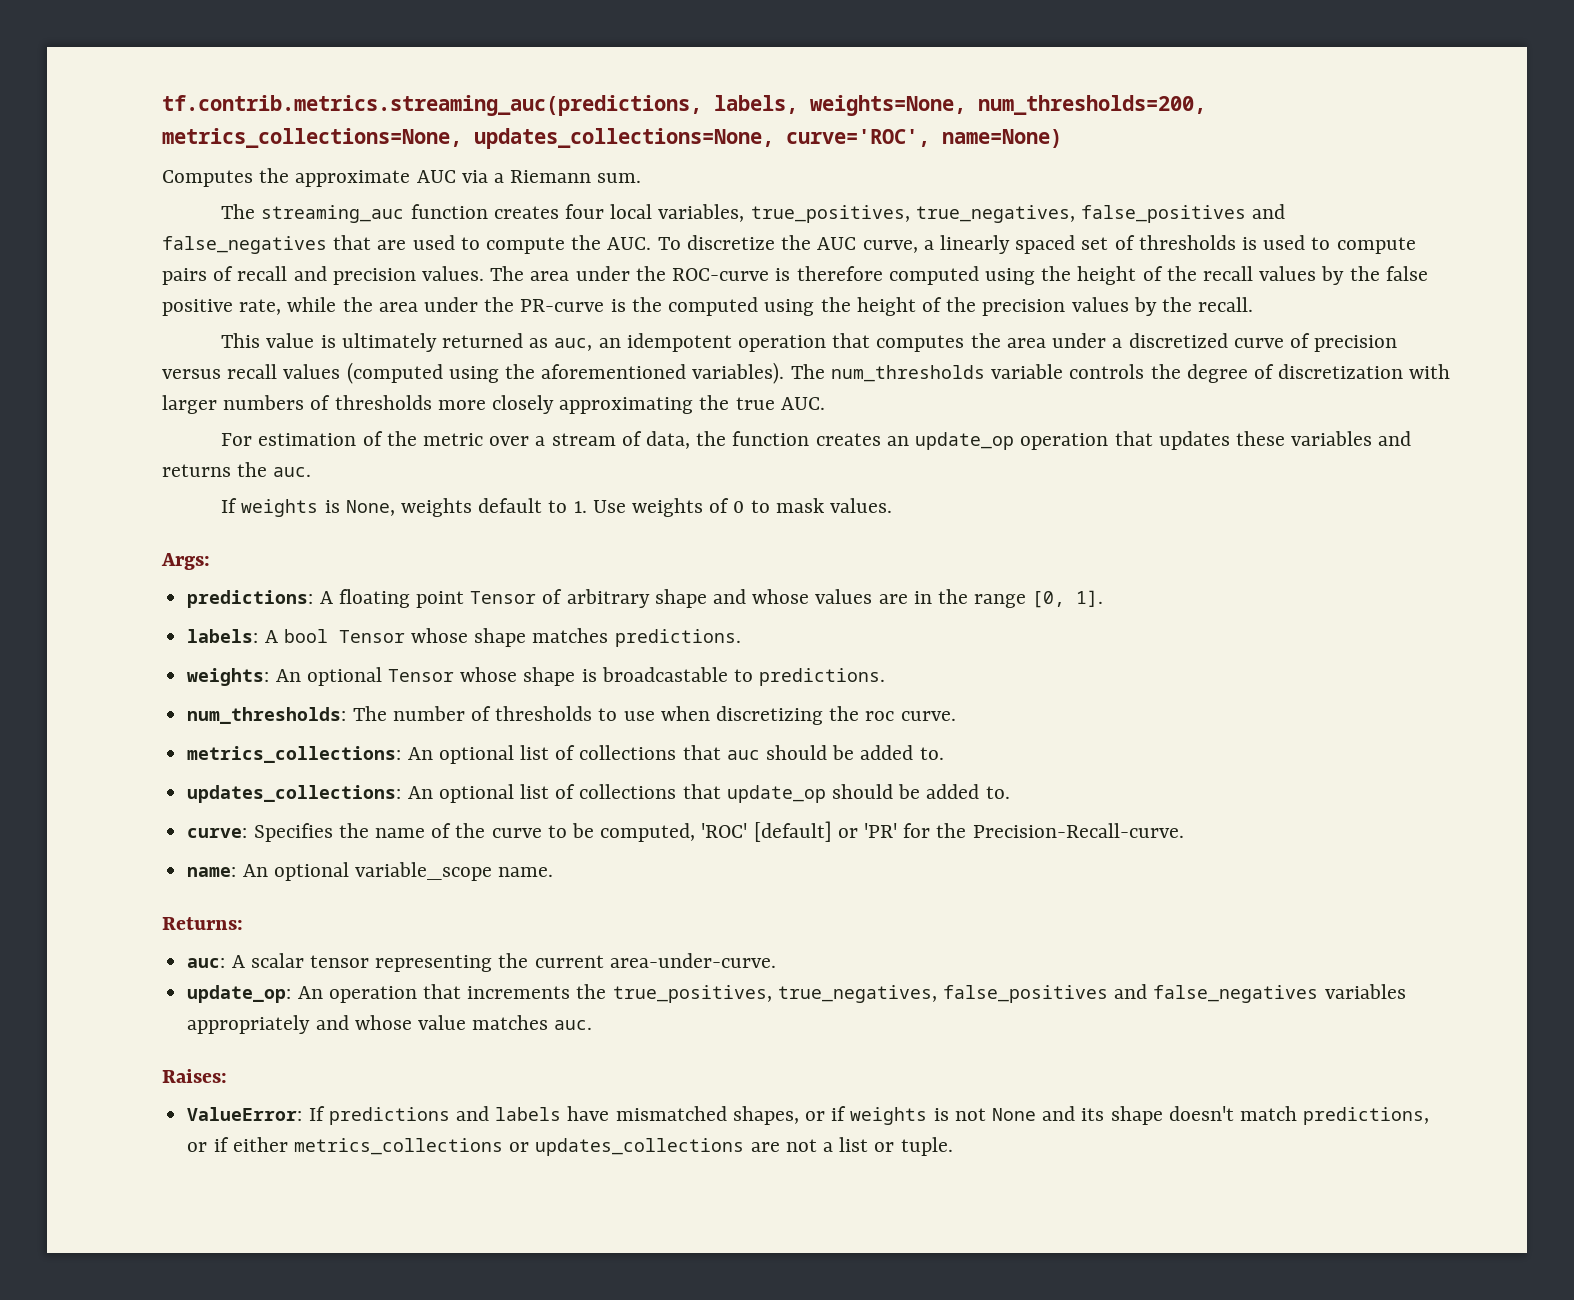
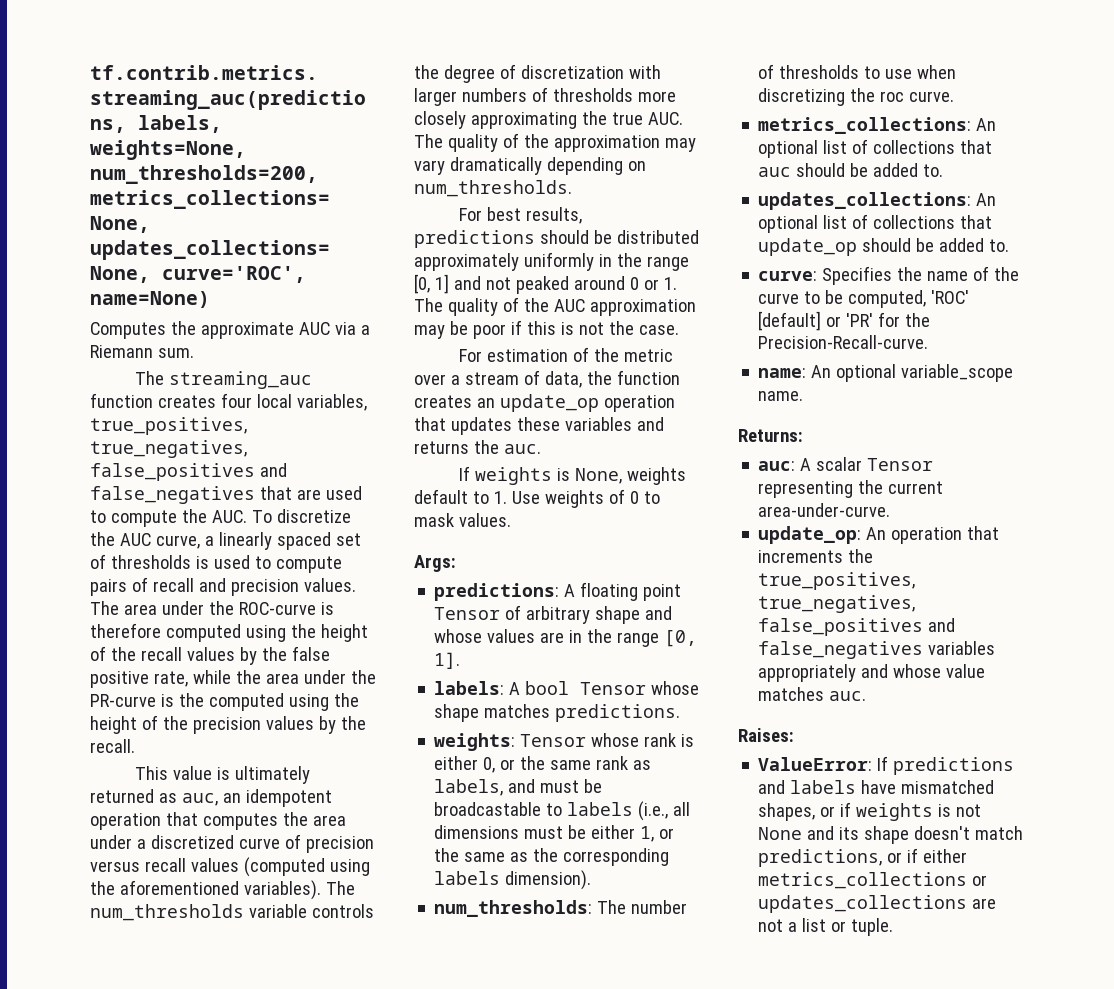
(825, 403) none -> [414,133,696,152] [414,157,646,175] [414,180,572,197] [459,207,583,224] [414,230,699,248] [414,252,689,271] [414,274,677,294] [414,297,696,316] [414,320,679,339] The quality of the approximation may vary dramatically depending on num_thresholds. // For best results, predictions should be distributed approximately uniformly in the range [0, 1] and not peaked around 0 or 1. The quality of the AUC approximation may be poor if this is not the case.
[275,667,886,686] An optional Tensor whose shape is broadcastable to predictions. -> [520,733,695,747] [434,756,652,773] [434,779,603,796] [434,801,691,821] [434,825,675,842] [434,848,670,866] [434,870,592,890] Tensor whose rank is either 0, or the same rank as labels, and must be broadcastable to labels (i.e., all dimensions must be either 1, or the same as the corresponding labels dimension).
[309,955,369,968] tensor -> [867,458,934,471] Tensor

